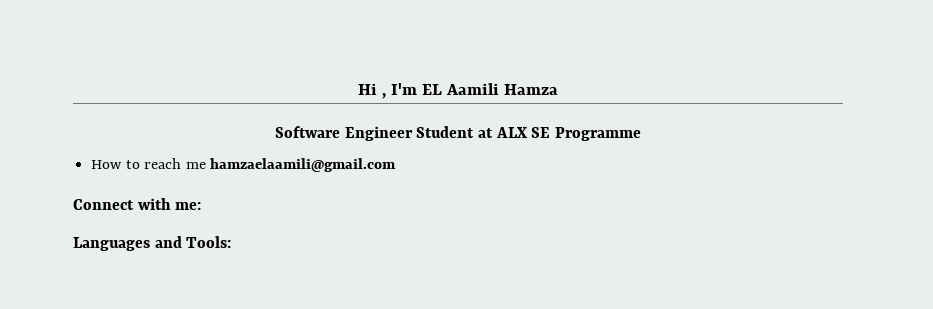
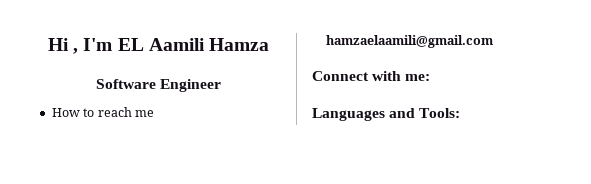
[416,126,642,141] Student at ALX SE Programme -> (222, 85) none

